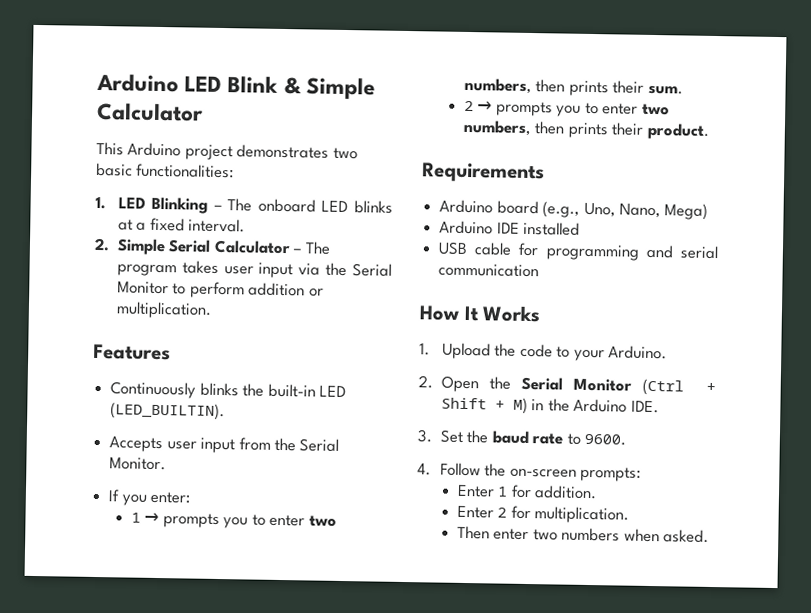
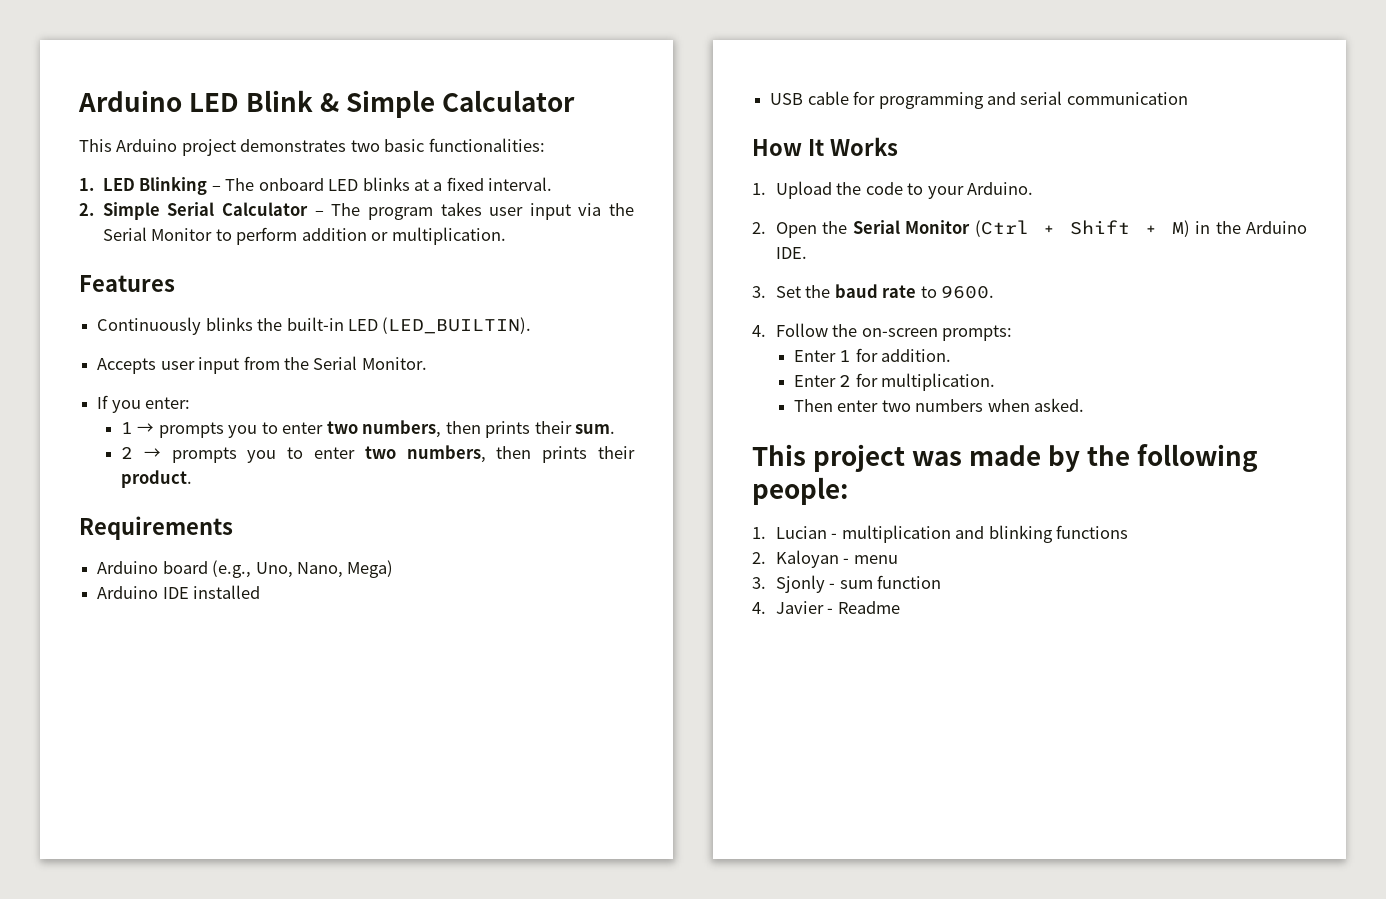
(710, 536) none -> [752,444,1259,472] [752,477,848,505] [752,525,1129,543] [752,550,898,568] [752,575,942,593] [752,601,900,614] // This project was made by the following people: // 1. Lucian - multiplication and blinking functions // 2. Kaloyan - menu // 3. Sjonly - sum function // 4. Javier - Readme

